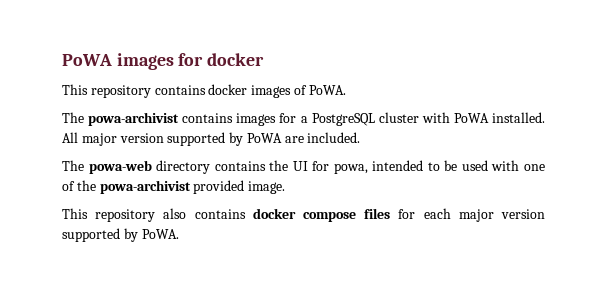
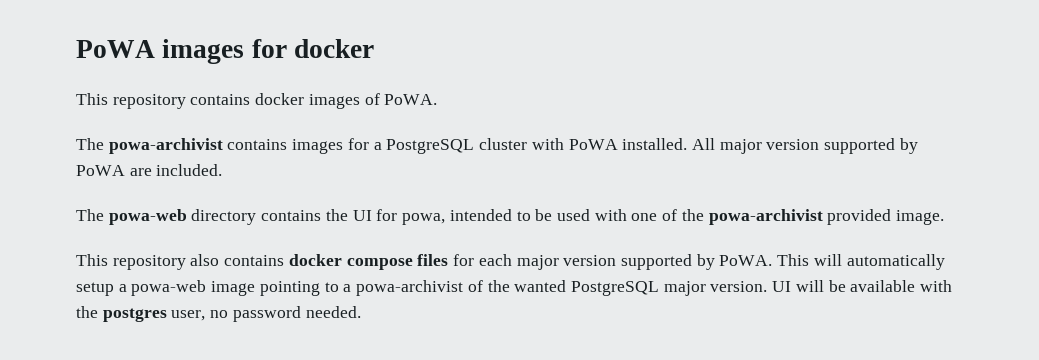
(179, 234) none -> [777,254,945,270] [76,280,953,296] [76,306,361,322] This will automatically setup a powa-web image pointing to a powa-archivist of the wanted PostgreSQL major version. UI will be available with the postgres user, no password needed.

